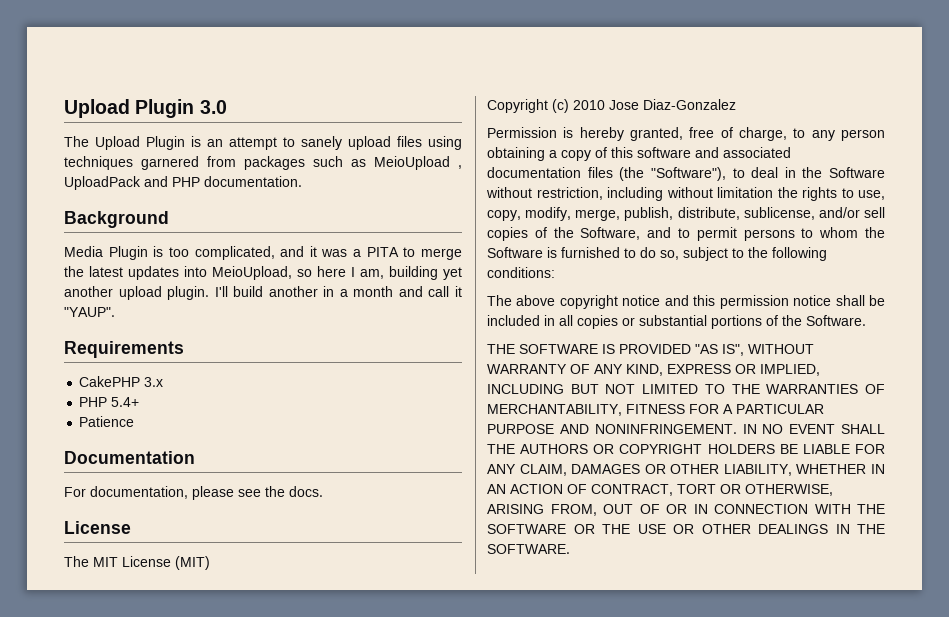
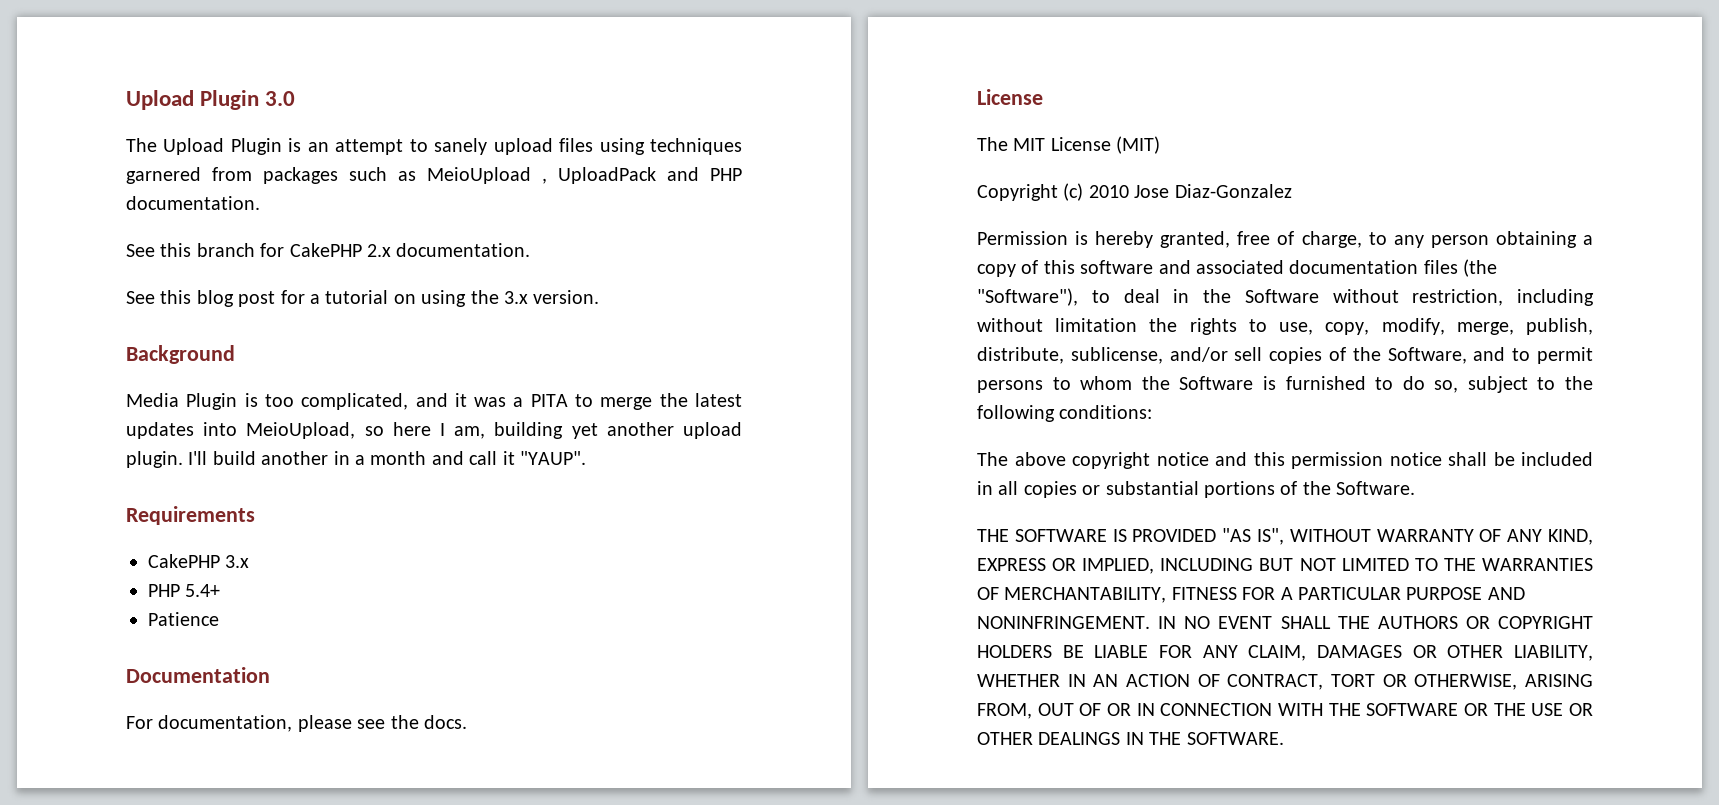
(302, 181) none -> [126,243,531,257] [126,290,600,307] // See this branch for CakePHP 2.x documentation. // See this blog post for a tutorial on using the 3.x version.

